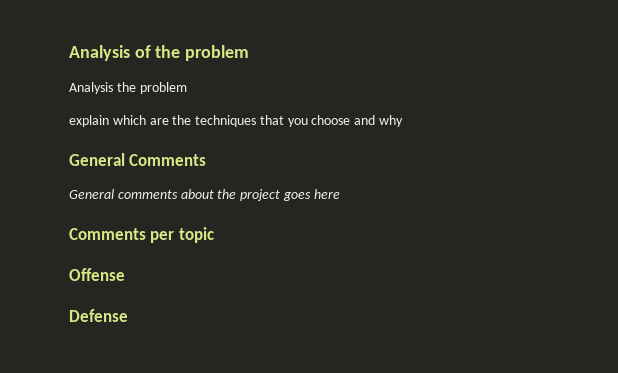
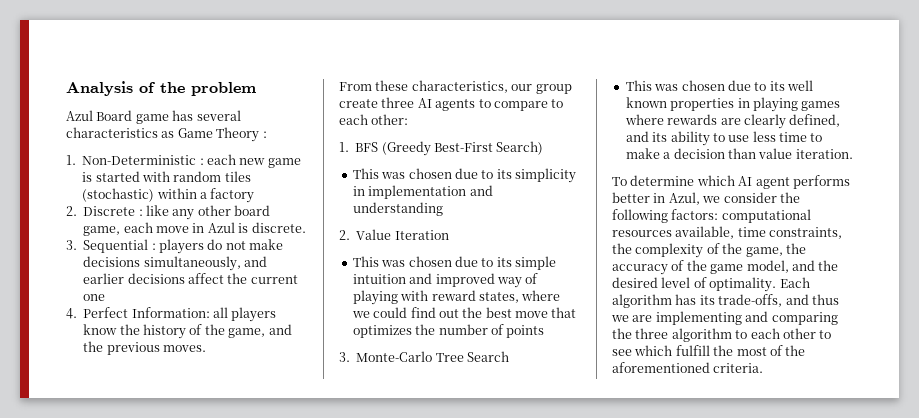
[69,82,187,94] [69,115,404,127] [69,153,207,166] [69,189,340,201] [69,227,214,243] [69,268,125,281] [69,309,128,322] Analysis the problem // explain which are the techniques that you choose and why // General Comments // General comments about the project goes here // Comments per topic // Offense // Defense -> [66,110,241,124] [66,127,267,142] [66,154,301,168] [82,171,251,182] [82,188,255,203] [66,205,271,220] [83,222,306,236] [66,239,284,254] [83,256,267,271] [83,273,298,284] [83,294,106,301] [66,307,277,322] [83,324,292,339] [83,341,206,355] [339,80,572,94] [339,97,564,111] [339,114,409,125] [339,141,544,156] [352,168,576,183] [352,185,493,199] [352,202,443,216] [339,229,449,240] [352,256,556,270] [352,273,539,288] [352,290,561,305] [351,307,577,318] [352,324,545,338] [339,351,509,362] [625,80,813,91] [625,97,841,112] [624,114,841,129] [625,131,823,146] [625,148,853,159] [612,175,850,189] [612,192,800,205] [612,209,811,223] [612,226,843,239] [612,243,806,258] [612,260,839,275] [612,277,810,292] [612,294,839,308] [611,311,838,325] [612,328,832,342] [612,345,806,356] [612,362,764,373] Azul Board game has several characteristics as Game Theory : // 1. Non-Deterministic : each new game is started with random tiles (stochastic) within a factory // 2. Discrete : like any other board game, each move in Azul is discrete. // 3. Sequential : players do not make decisions simultaneously, and earlier decisions affect the current one // 4. Perfect Information: all players know the history of the game, and the previous moves. // From these characteristics, our group create three AI agents to compare to each other: // 1. BFS (Greedy Best-First Search) // This was chosen due to its simplicity in implementation and understanding // 2. Value Iteration // This was chosen due to its simple intuition and improved way of playing with reward states, where we could find out the best move that optimizes the number of points // 3. Monte-Carlo Tree Search // This was chosen due to its well known properties in playing games where rewards are clearly defined, and its ability to use less time to make a decision than value iteration. // To determine which AI agent performs better in Azul, we consider the following factors: computational resources available, time constraints, the complexity of the game, the accuracy of the game model, and the desired level of optimality. Each algorithm has its trade-offs, and thus we are implementing and comparing the three algorithm to each other to see which fulfill the most of the aforementioned criteria.

